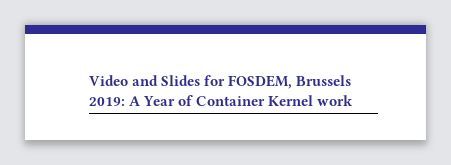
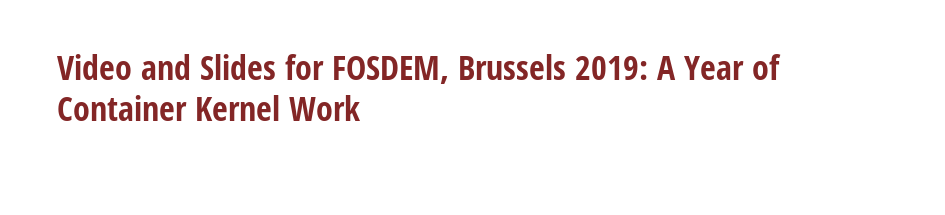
[317,95,354,106] work -> [289,95,361,121] Work

